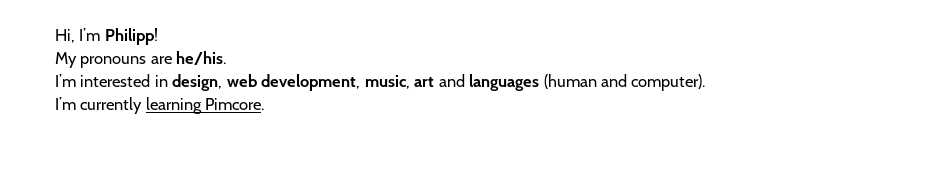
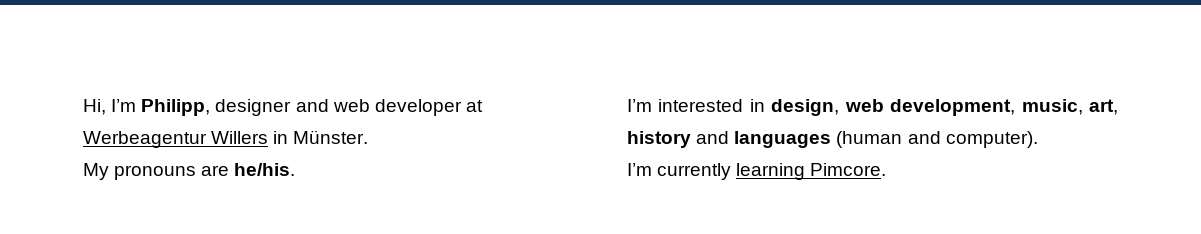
[104,28,158,45] Philipp! -> [141,99,483,116] [83,130,369,148] Philipp, designer and web developer at Werbeagentur Willers in Münster.
[414,77,435,87] art -> [1089,99,1118,115] [627,131,691,148] art, history

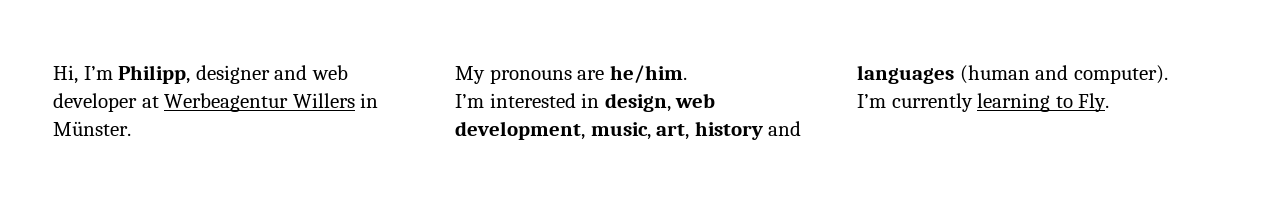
[234,163,296,176] he/his. -> [609,65,687,83] he/him.
[810,163,887,176] Pimcore. -> [1055,93,1110,112] to Fly.

